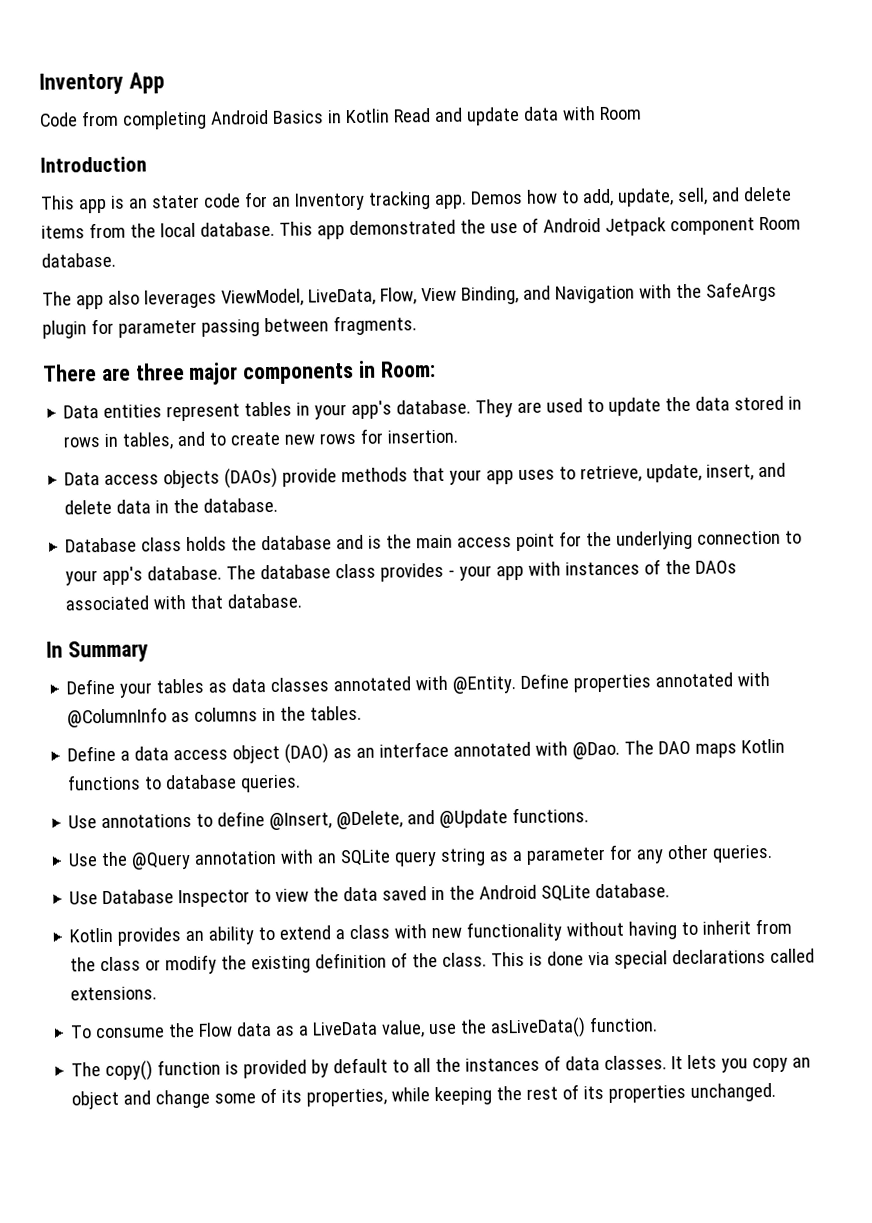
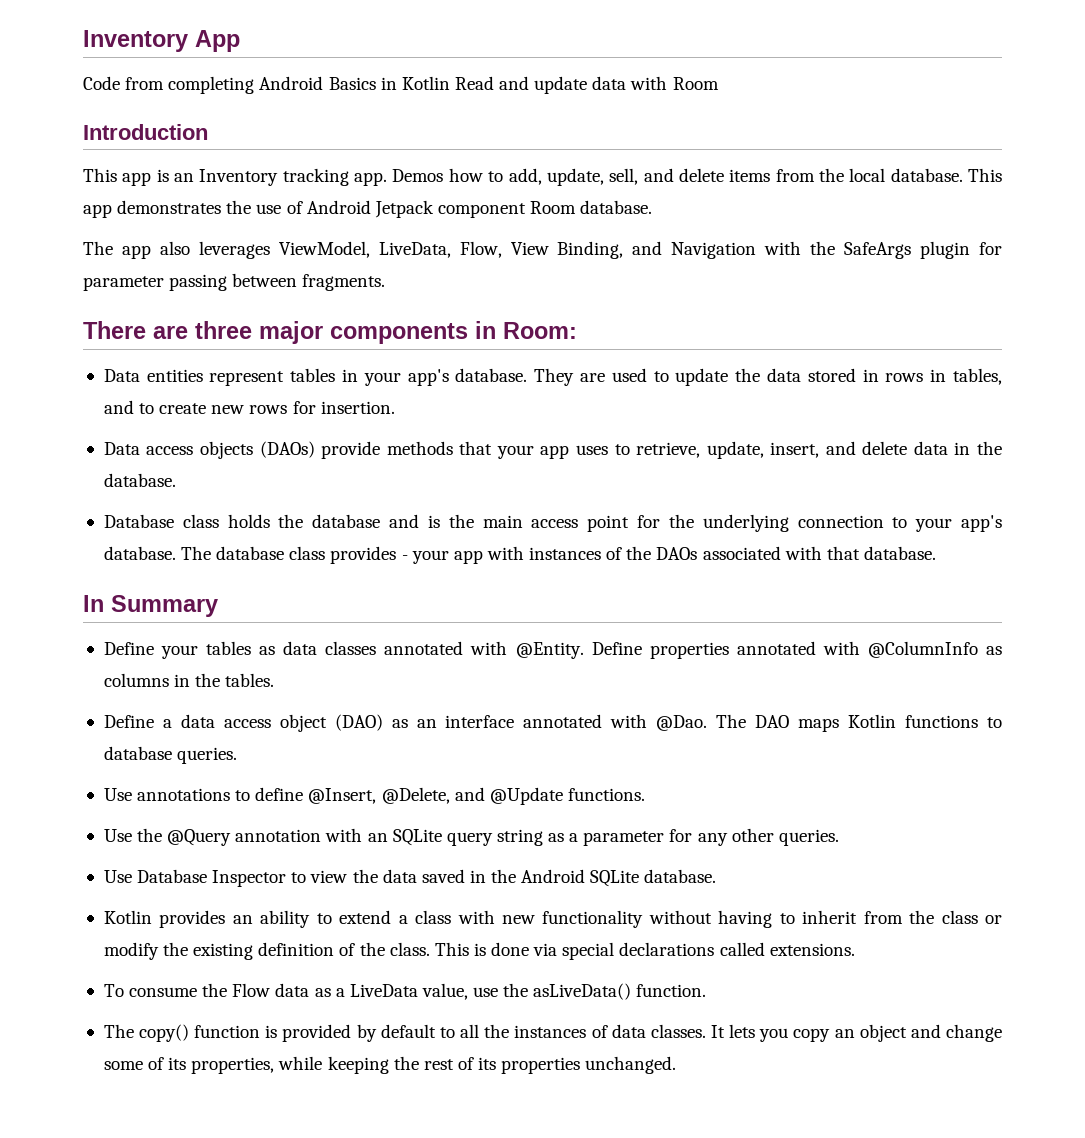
[150,192,291,209] stater code for an -> (195, 177) none
[348,219,456,236] demonstrated -> [117,200,222,214] demonstrates

